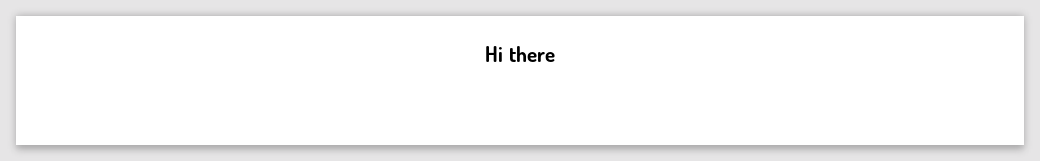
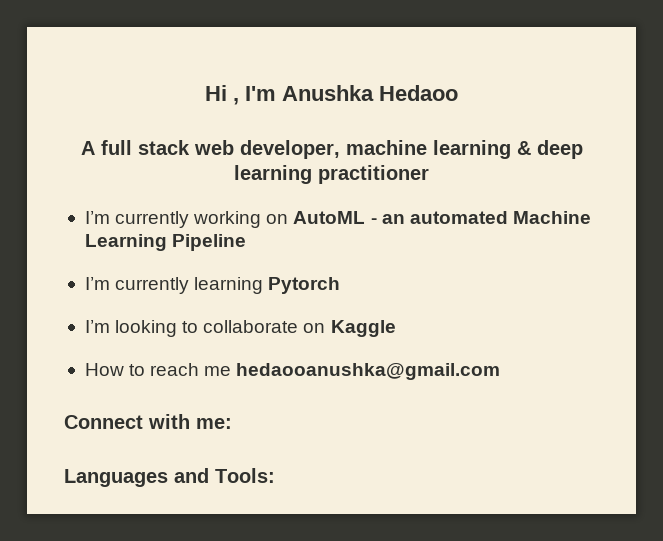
[508,46,555,62] there -> [233,85,458,105] [80,140,583,159] [234,165,429,184] [84,211,591,228] [84,234,247,251] [84,277,341,294] [84,320,396,337] [84,363,501,380] [64,414,232,429] [64,468,275,487] , I'm Anushka Hedaoo // A full stack web developer, machine learning & deep learning practitioner // I’m currently working on AutoML - an automated Machine Learning Pipeline // I’m currently learning Pytorch // I’m looking to collaborate on Kaggle // How to reach me hedaooanushka@gmail.com // Connect with me: // Languages and Tools:

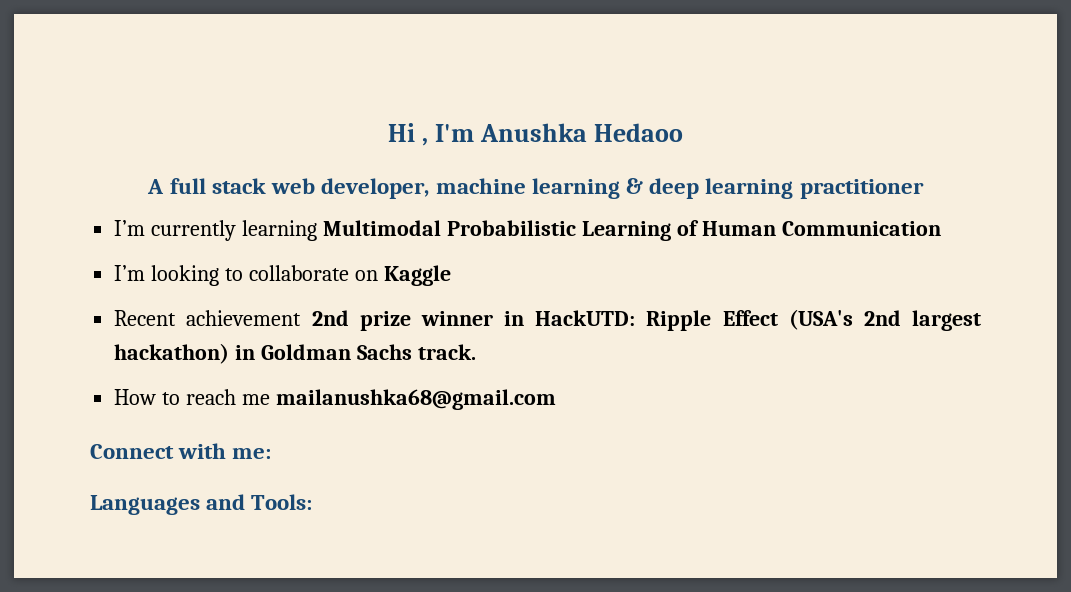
[193,211,591,228] [84,234,247,251] [84,277,341,294] working on AutoML - an automated Machine Learning Pipeline // I’m currently learning Pytorch -> [242,220,941,241] learning Multimodal Probabilistic Learning of Human Communication
(396, 328) none -> [114,309,981,331] [114,343,476,364] // Recent achievement 2nd prize winner in HackUTD: Ripple Effect (USA's 2nd largest hackathon) in Goldman Sachs track.
[236,363,501,380] hedaooanushka@gmail.com -> [275,389,556,410] mailanushka68@gmail.com

